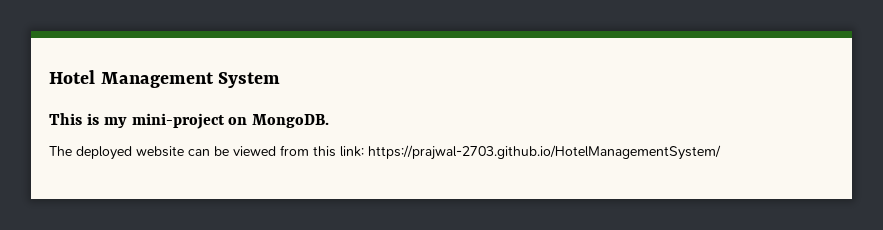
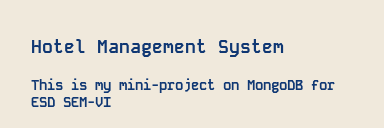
[252,114,330,128] [49,145,721,160] MongoDB. // The deployed website can be viewed from this link: https://prajwal-2703.github.io/HotelManagementSystem/ -> [247,80,335,93] [31,97,111,107] MongoDB for ESD SEM-VI

